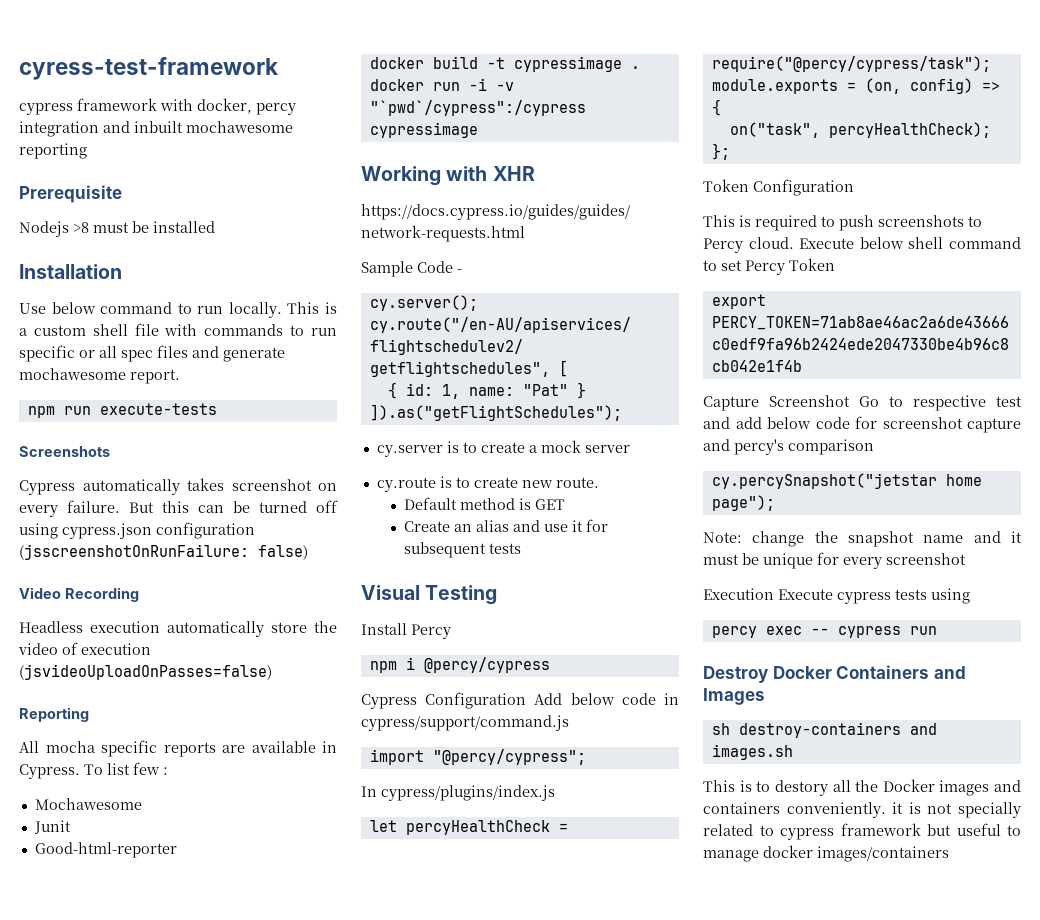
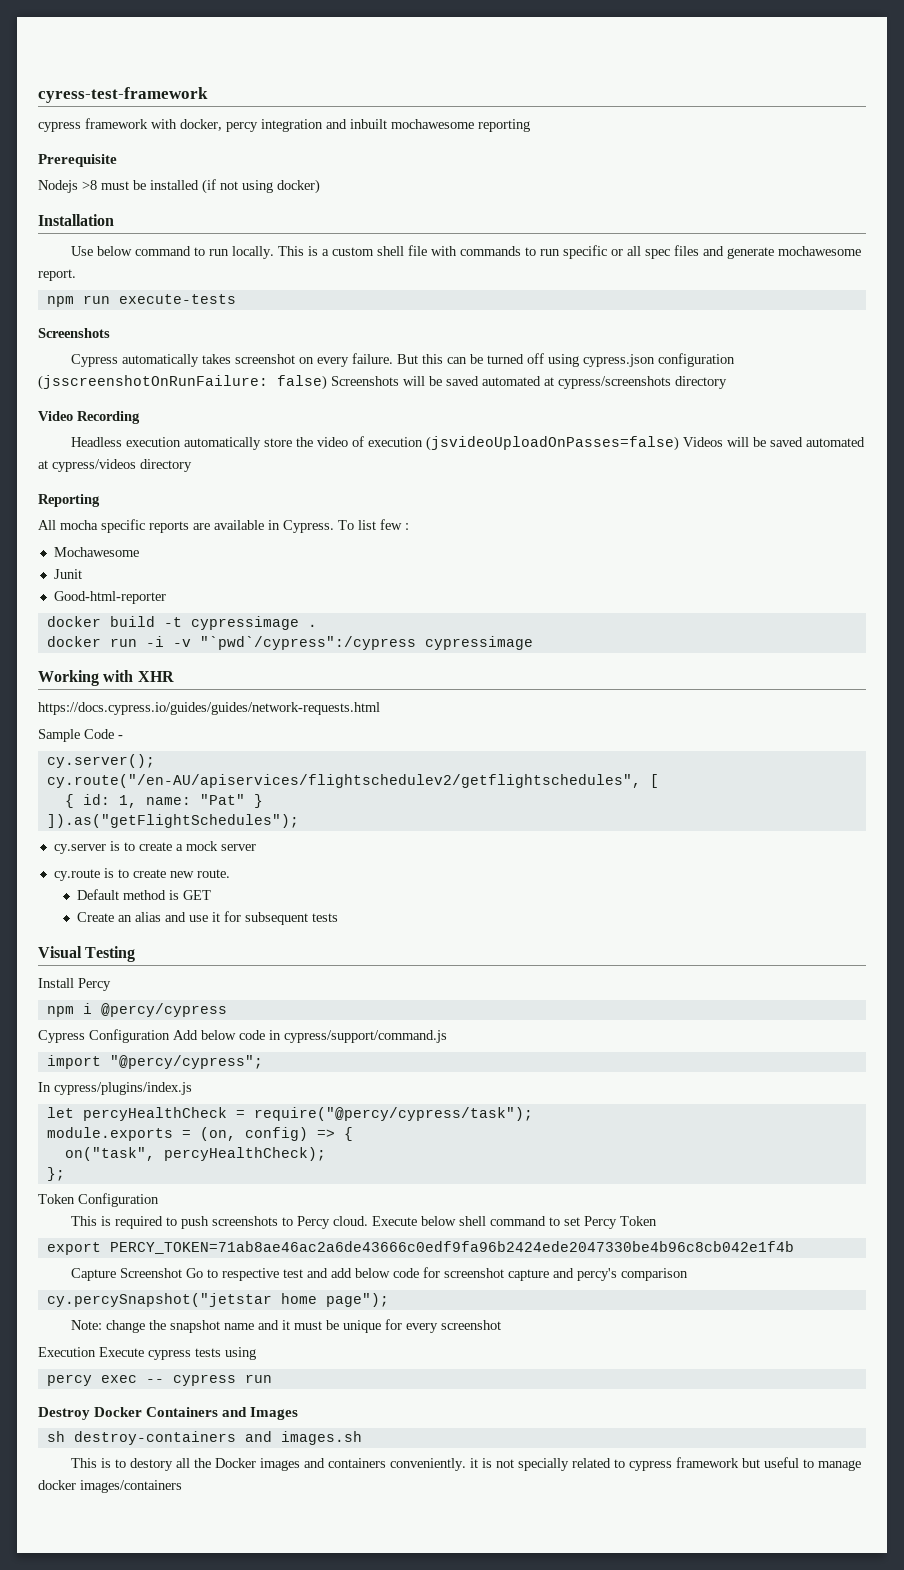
(215, 227) none -> [202,179,320,194] (if not using docker)
(308, 552) none -> [331,376,727,389] Screenshots will be saved automated at cypress/screenshots directory
(272, 672) none -> [683,437,866,447] [38,459,192,472] Videos will be saved automated at cypress/videos directory

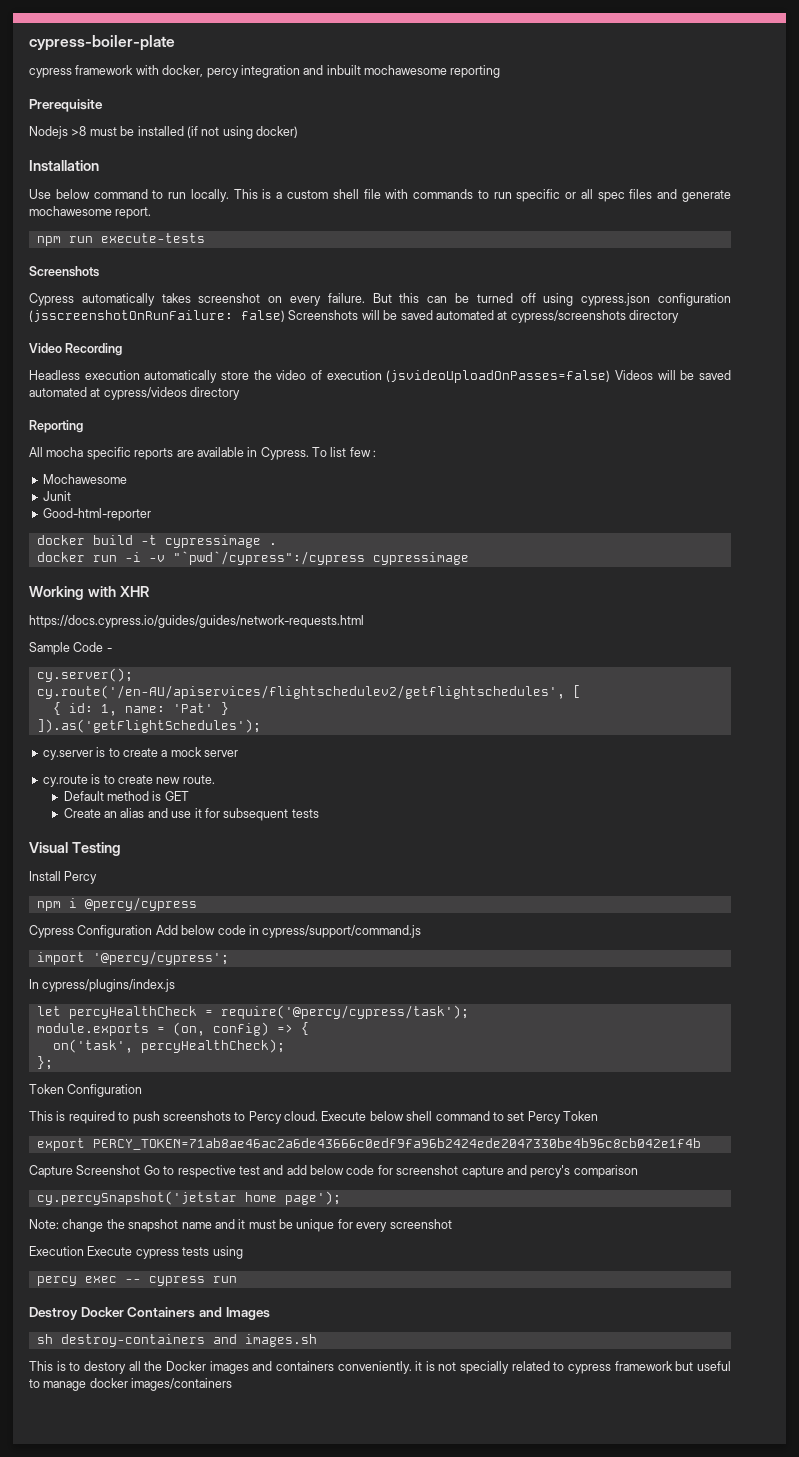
[38,87,208,103] cyress-test-framework -> [29,35,175,51] cypress-boiler-plate
[46,774,641,788] cy.route("/en-AU/apiservices/flightschedulev2/getflightschedules", -> [36,685,565,699] cy.route('/en-AU/apiservices/flightschedulev2/getflightschedules',
[199,794,245,805] "Pat" -> [172,703,213,713] 'Pat'
[46,814,299,828] ]).as("getFlightSchedules"); -> [36,719,261,733] ]).as('getFlightSchedules');
[109,1055,263,1069] "@percy/cypress"; -> [92,951,229,965] '@percy/cypress';
[253,1107,533,1121] require("@percy/cypress/task"); -> [220,1005,469,1019] require('@percy/cypress/task');
[64,1147,155,1161] on("task", -> [52,1039,133,1053] on('task',
[46,1293,389,1307] cy.percySnapshot("jetstar home page"); -> [36,1191,341,1205] cy.percySnapshot('jetstar home page');

